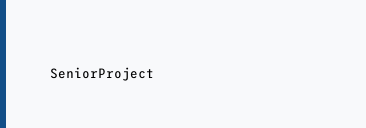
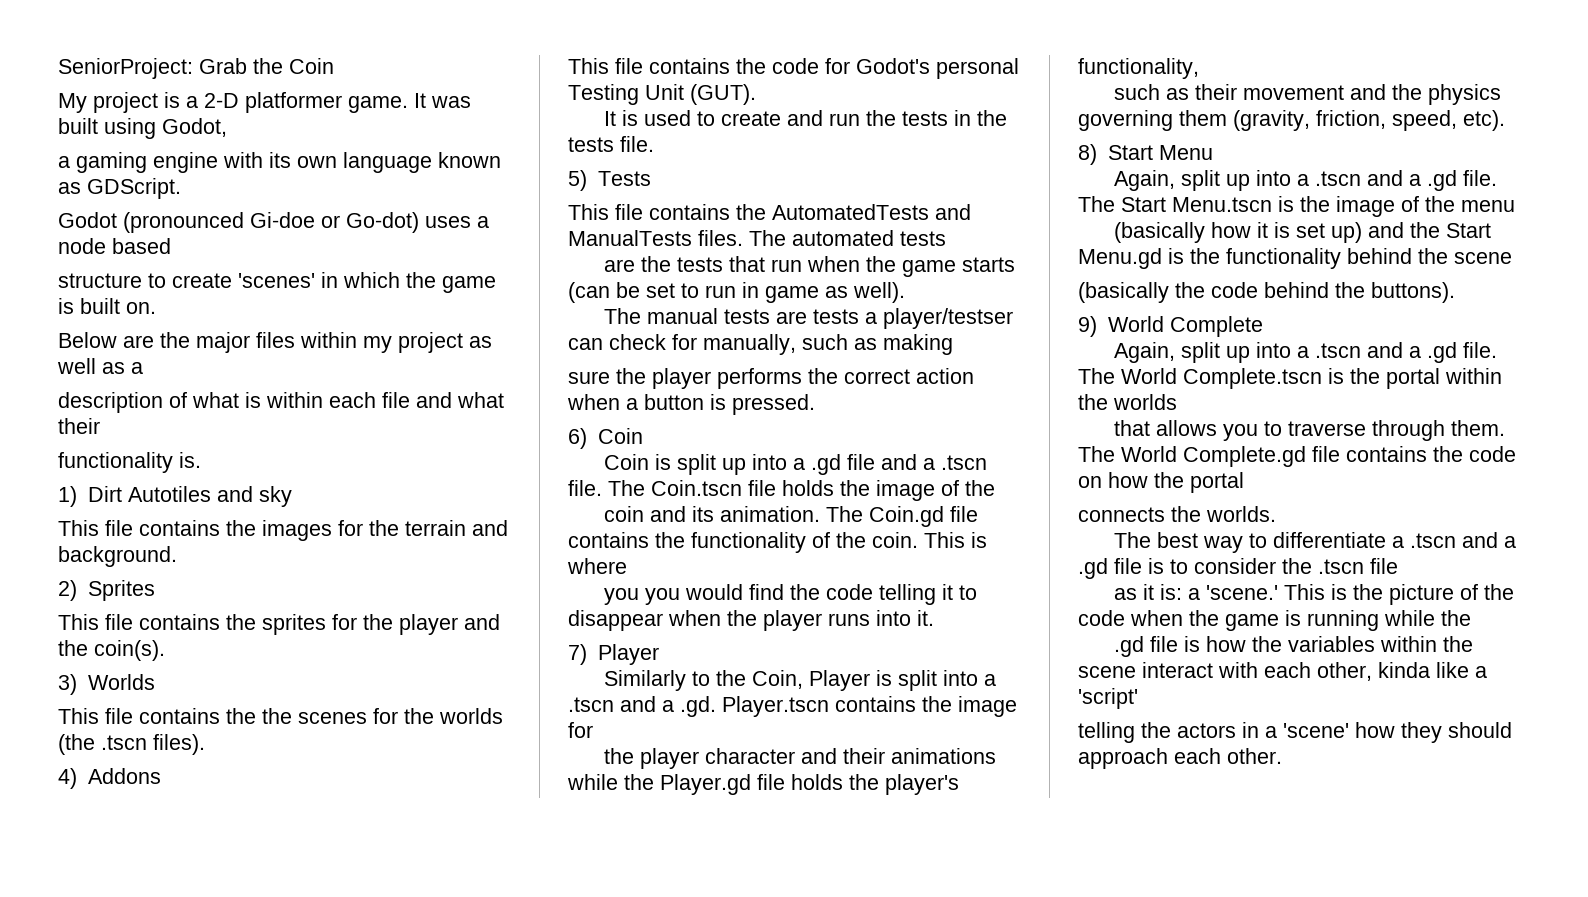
[50,67,154,81] SeniorProject -> [58,58,334,79] [58,92,471,113] [58,118,227,139] [58,152,501,173] [58,178,181,199] [58,212,489,233] [58,238,171,254] [58,272,496,293] [58,298,156,314] [58,332,492,353] [57,358,143,374] [58,392,504,413] [58,418,100,434] [58,452,201,473] [58,486,292,507] [58,520,508,541] [58,546,177,567] [58,580,155,601] [58,614,500,635] [58,640,165,661] [58,674,155,695] [58,708,503,724] [58,734,205,755] [58,768,161,789] [568,58,1019,79] [568,84,756,105] [603,110,1007,126] [568,136,654,152] [568,170,651,191] [568,204,971,220] [568,230,946,246] [603,256,1015,277] [568,282,905,303] [603,308,1013,329] [568,334,953,355] [568,368,974,389] [567,394,815,415] [568,428,643,449] [603,454,987,475] [568,480,995,501] [603,506,978,527] [568,532,987,553] [567,558,627,574] [603,584,977,605] [568,610,934,631] [568,644,659,665] [603,670,996,691] [568,696,1017,717] [568,722,593,738] [603,748,996,769] [567,774,959,795] [1078,58,1199,79] [1113,84,1501,105] [1078,110,1505,131] [1078,144,1213,165] [1113,170,1497,191] [1078,196,1515,217] [1113,222,1491,243] [1078,248,1512,269] [1078,282,1455,303] [1078,316,1263,337] [1113,342,1497,363] [1078,368,1502,389] [1078,394,1177,410] [1113,420,1505,441] [1078,446,1516,467] [1078,472,1244,493] [1078,506,1276,522] [1113,532,1516,553] [1078,558,1398,579] [1113,584,1514,605] [1078,610,1471,631] [1113,636,1473,657] [1078,662,1487,681] [1078,688,1138,709] [1078,722,1512,743] [1078,748,1282,769] SeniorProject: Grab the Coin // My project is a 2-D platformer game. It was built using Godot, // a gaming engine with its own language known as GDScript. // Godot (pronounced Gi-doe or Go-dot) uses a node based // structure to create 'scenes' in which the game is built on. // Below are the major files within my project as well as a // description of what is within each file and what their // functionality is. // 1) Dirt Autotiles and sky // This file contains the images for the terrain and background. // 2) Sprites // This file contains the sprites for the player and the coin(s). // 3) Worlds // This file contains the the scenes for the worlds (the .tscn files). // 4) Addons // This file contains the code for Godot's personal Testing Unit (GUT). // It is used to create and run the tests in the tests file. // 5) Tests // This file contains the AutomatedTests and ManualTests files. The automated tests // are the tests that run when the game starts (can be set to run in game as well). // The manual tests are tests a player/testser can check for manually, such as making // sure the player performs the correct action when a button is pressed. // 6) Coin // Coin is split up into a .gd file and a .tscn file. The Coin.tscn file holds the image of the // coin and its animation. The Coin.gd file contains the functionality of the coin. This is where // you you would find the code telling it to disappear when the player runs into it. // 7) Player // Similarly to the Coin, Player is split into a .tscn and a .gd. Player.tscn contains the image for // the player character and their animations while the Player.gd file holds the player's functionality, // such as their movement and the physics governing them (gravity, friction, speed, etc). // 8) Start Menu // Again, split up into a .tscn and a .gd file. The Start Menu.tscn is the image of the menu // (basically how it is set up) and the Start Menu.gd is the functionality behind the scene // (basically the code behind the buttons). // 9) World Complete // Again, split up into a .tscn and a .gd file. The World Complete.tscn is the portal within the worlds // that allows you to traverse through them. The World Complete.gd file contains the code on how the portal // connects the worlds. // The best way to differentiate a .tscn and a .gd file is to consider the .tscn file // as it is: a 'scene.' This is the picture of the code when the game is running while the // .gd file is how the variables within the scene interact with each other, kinda like a 'script' // telling the actors in a 'scene' how they should approach each other.

